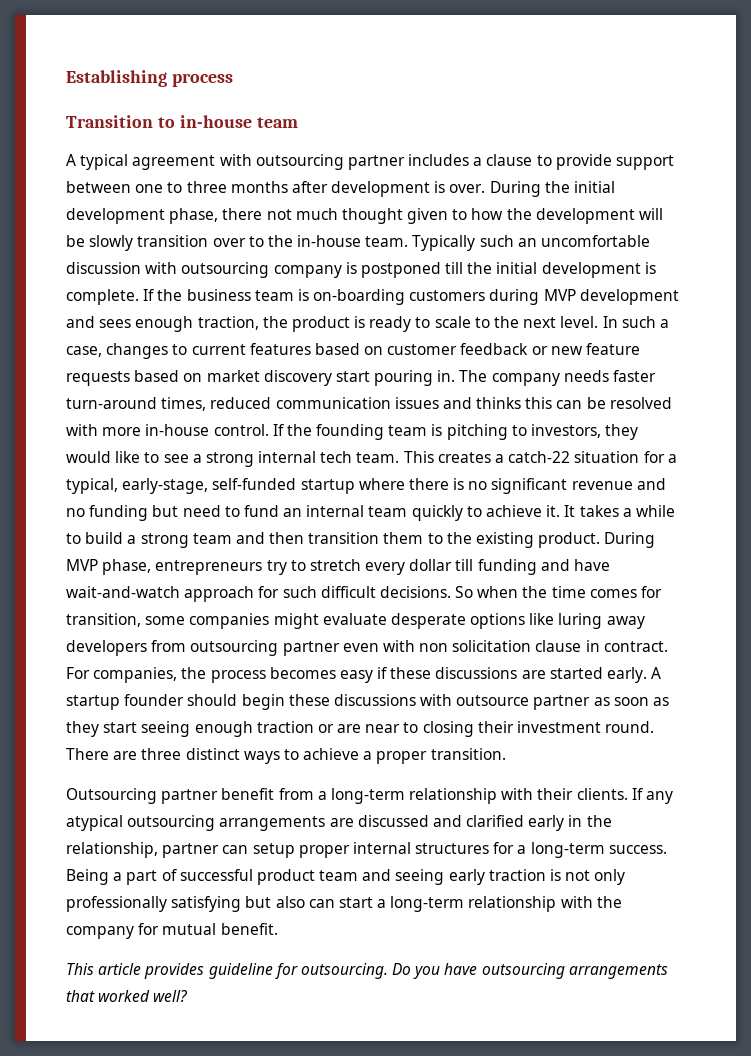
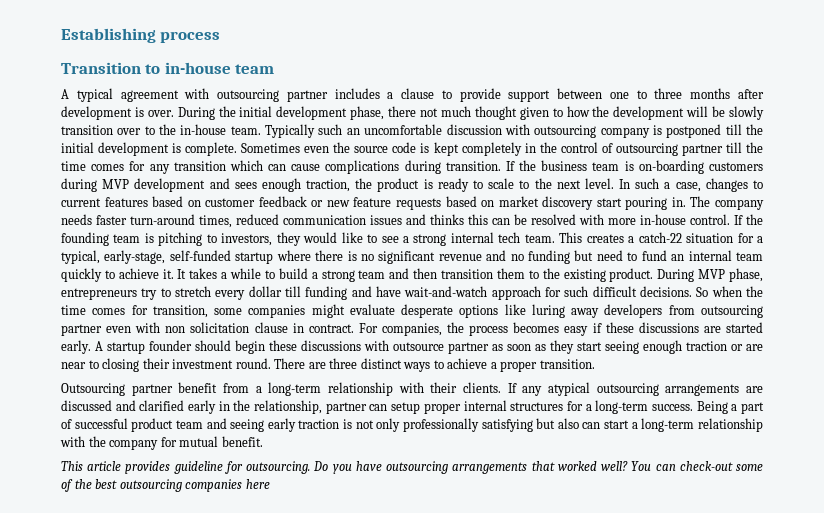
(139, 297) none -> [241,142,763,156] [61,160,501,174] Sometimes even the source code is kept completely in the control of outsourcing partner till the time comes for any transition which can cause complications during transition.
(189, 996) none -> [631,461,764,471] [61,479,270,492] You can check-out some of the best outsourcing companies here

